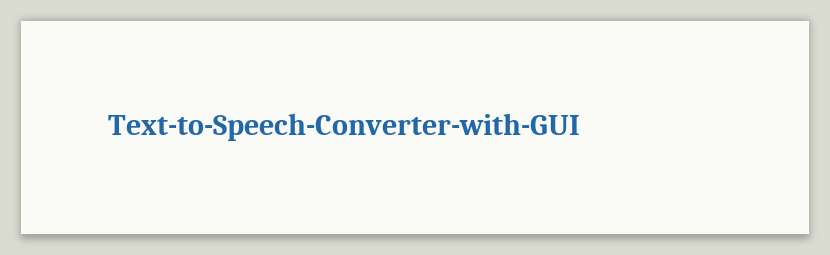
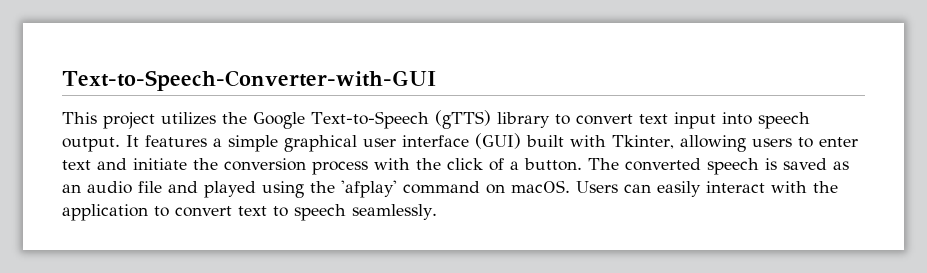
(580, 127) none -> [62,110,810,129] [62,133,858,152] [62,158,849,175] [62,180,838,198] [62,204,437,221] // This project utilizes the Google Text-to-Speech (gTTS) library to convert text input into speech output. It features a simple graphical user interface (GUI) built with Tkinter, allowing users to enter text and initiate the conversion process with the click of a button. The converted speech is saved as an audio file and played using the 'afplay' command on macOS. Users can easily interact with the application to convert text to speech seamlessly.

